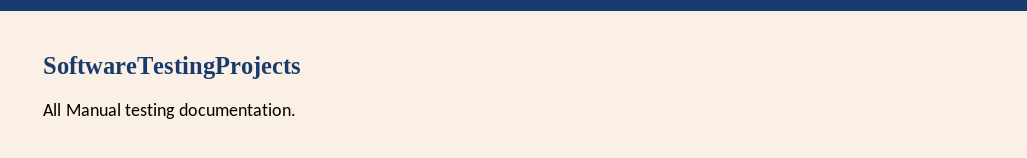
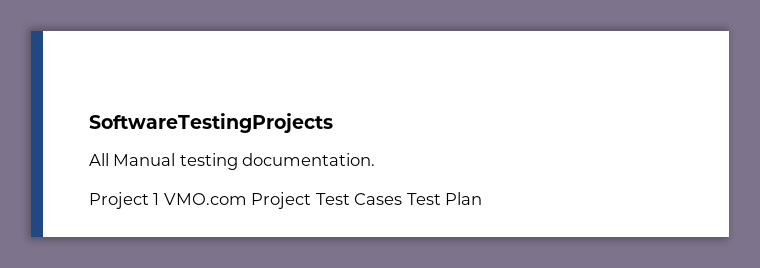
(297, 109) none -> [89,192,483,209] // Project 1 VMO.com Project Test Cases Test Plan

